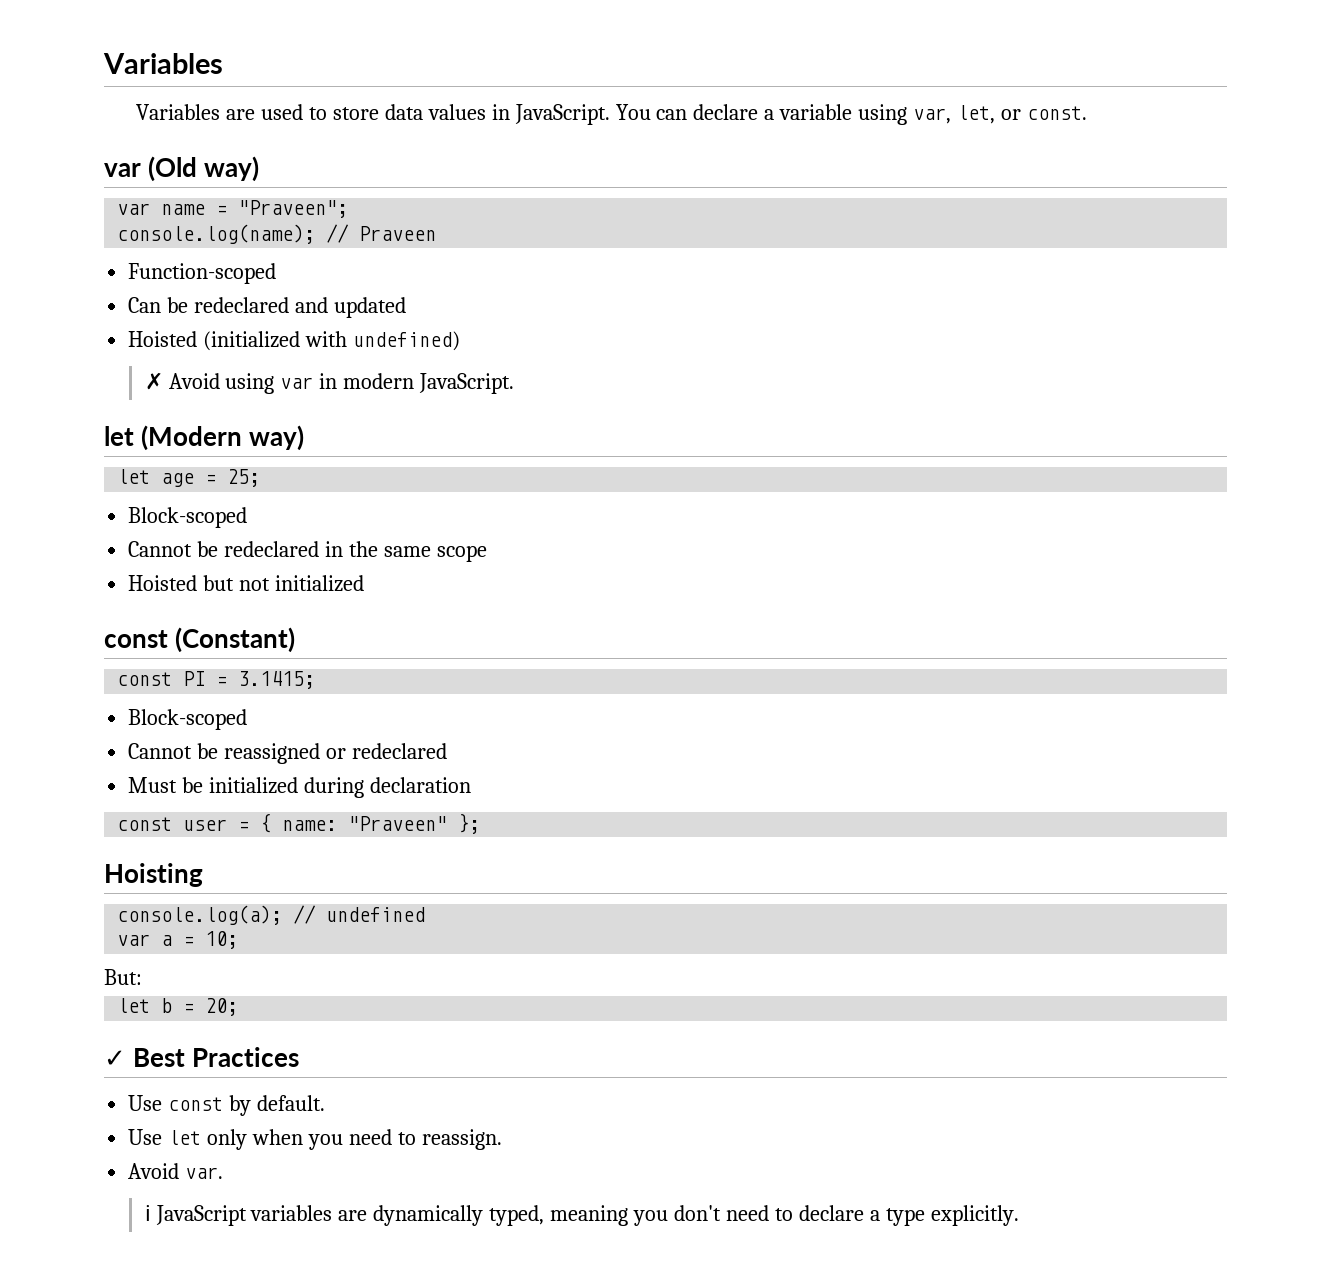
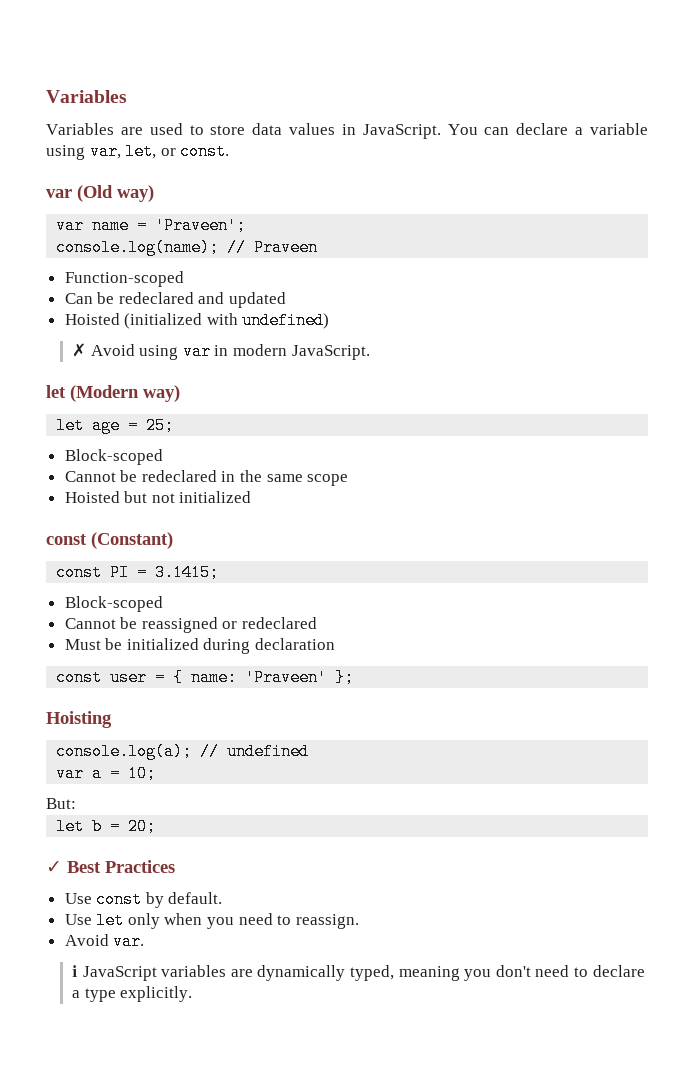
[238,200,349,218] "Praveen"; -> [155,217,247,234] 'Praveen';
[348,816,448,831] "Praveen" -> [245,669,328,686] 'Praveen'

